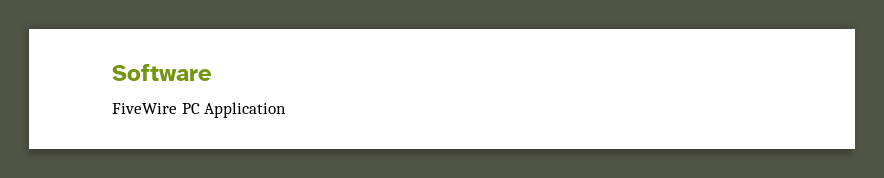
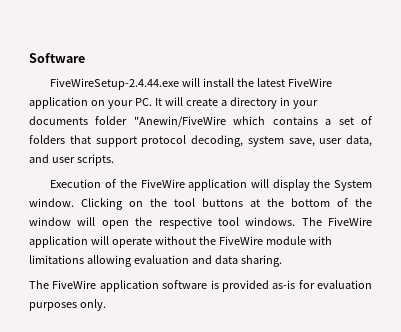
[112,102,287,118] FiveWire PC Application -> [50,78,333,90] [29,97,318,109] [29,116,372,127] [29,135,372,147] [29,154,114,166] [50,179,372,191] [29,198,372,210] [29,217,372,229] [29,236,332,248] [29,255,282,267] [29,280,372,292] [29,299,106,311] FiveWireSetup-2.4.44.exe will install the latest FiveWire application on your PC. It will create a directory in your documents folder "Anewin/FiveWire which contains a set of folders that support protocol decoding, system save, user data, and user scripts. // Execution of the FiveWire application will display the System window. Clicking on the tool buttons at the bottom of the window will open the respective tool windows. The FiveWire application will operate without the FiveWire module with limitations allowing evaluation and data sharing. // The FiveWire application software is provided as-is for evaluation purposes only.

